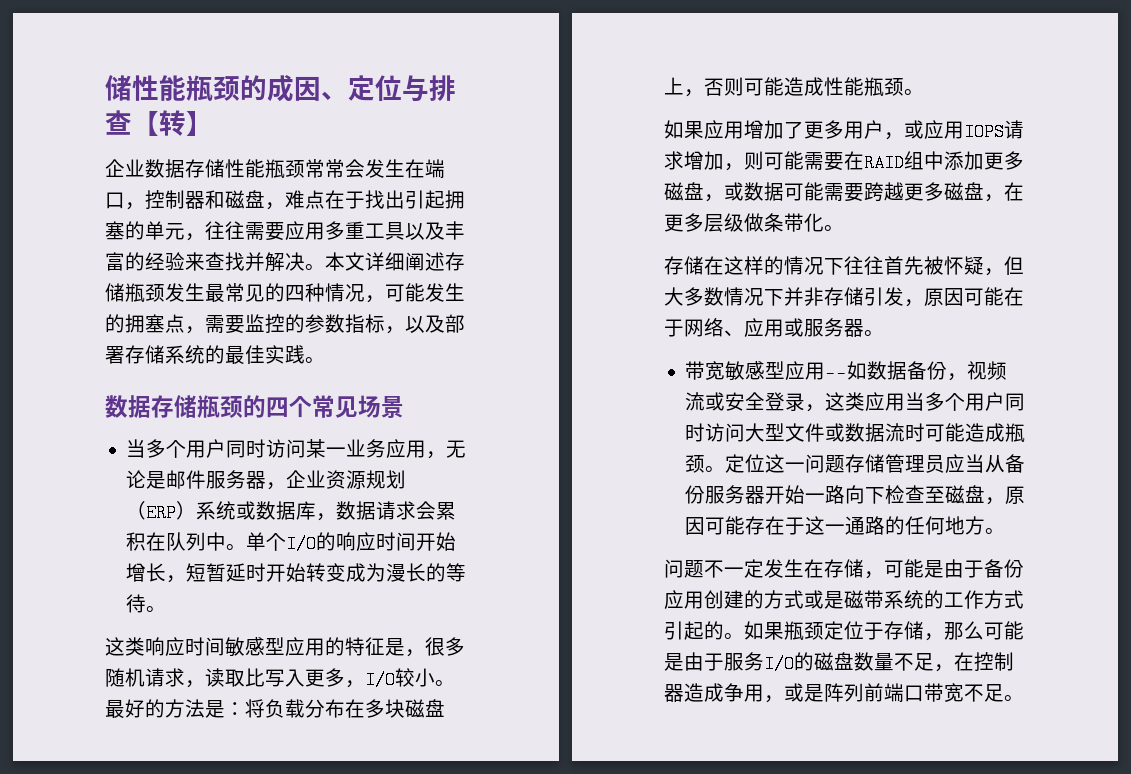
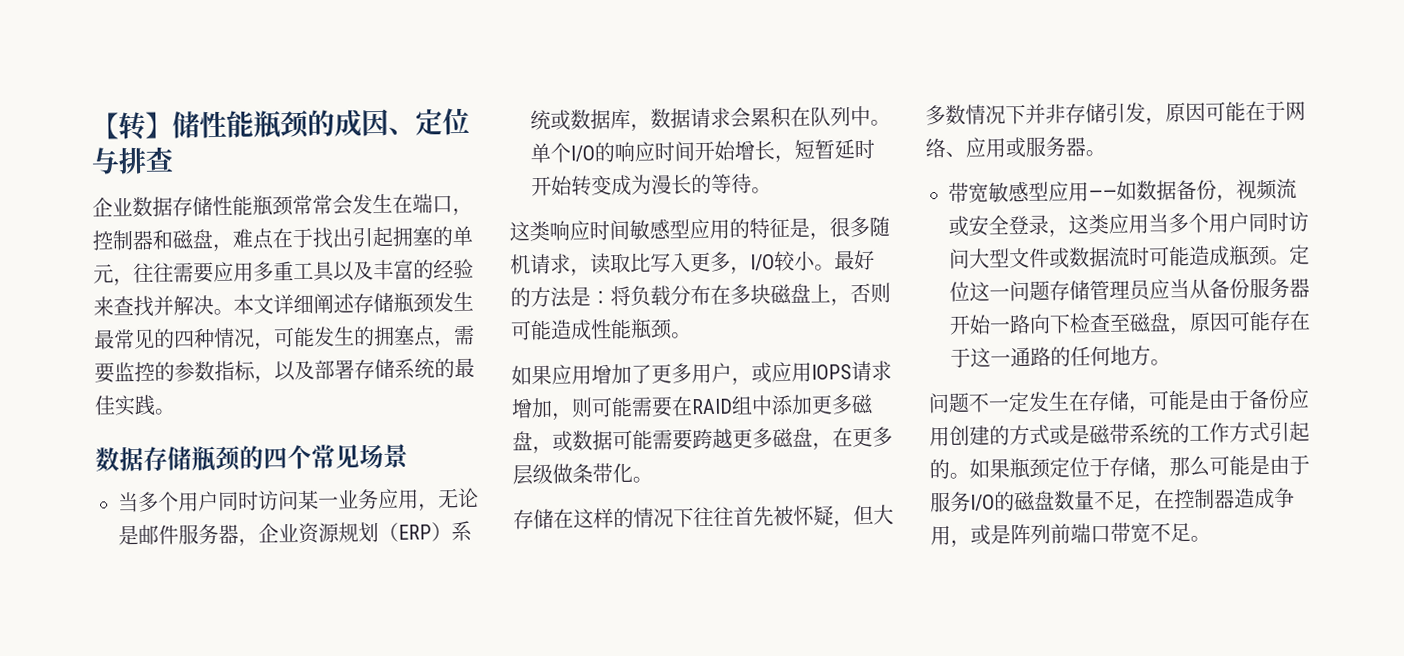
(105, 88) none -> [91,111,173,141] 【转】
[132,110,213,136] 【转】 -> (174, 159) none

